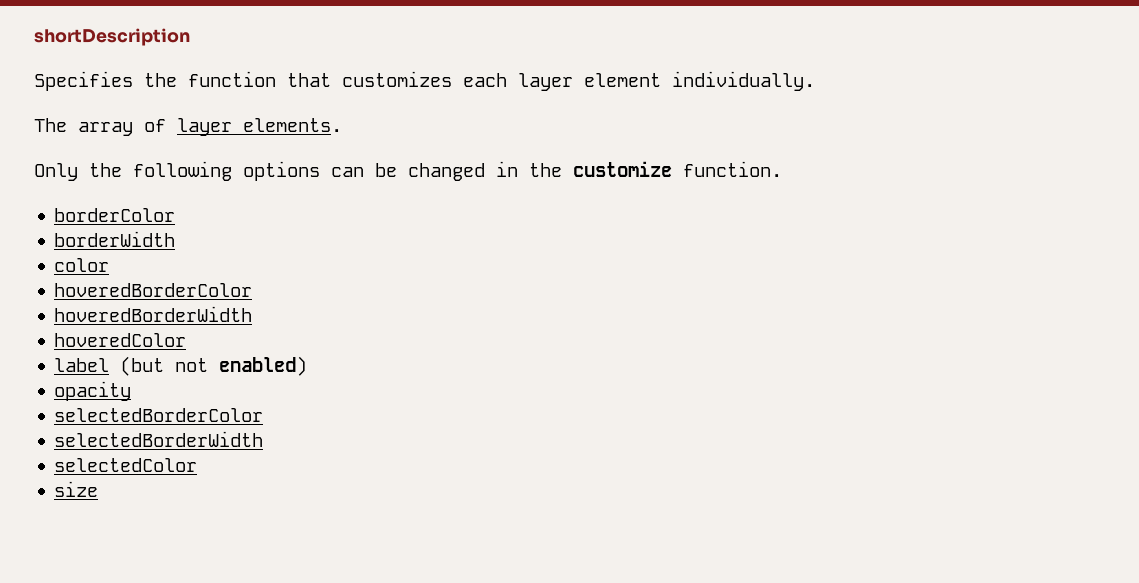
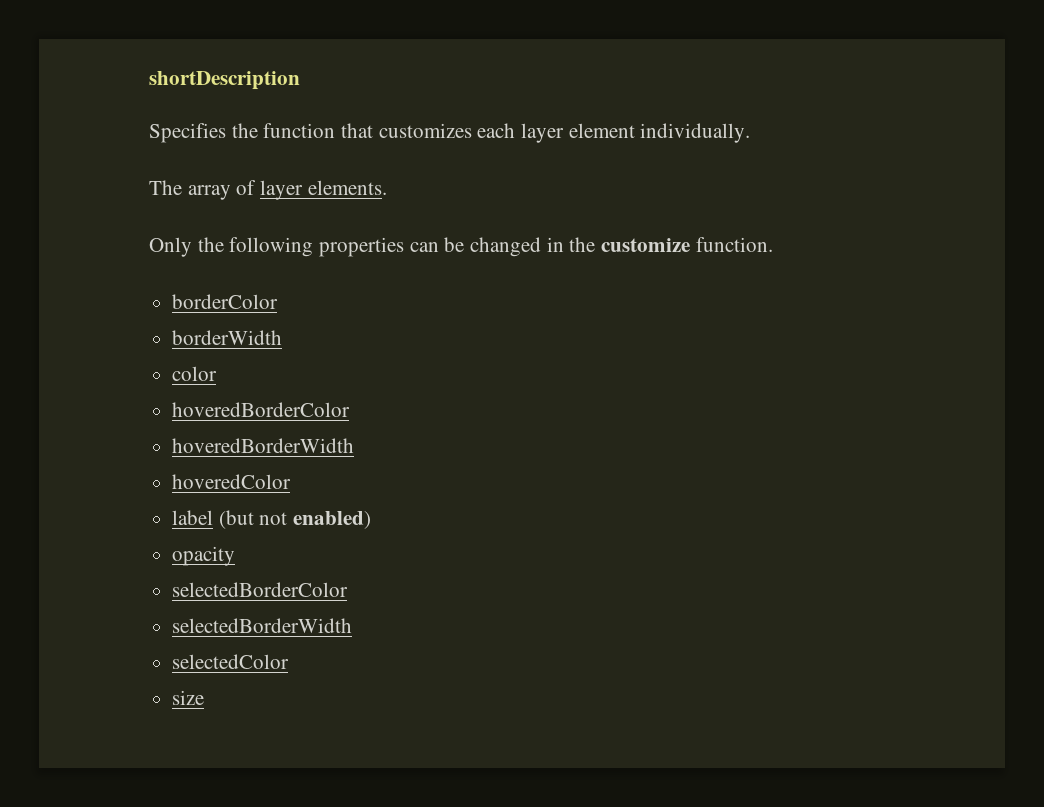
[243,161,320,181] options -> [319,237,405,257] properties

